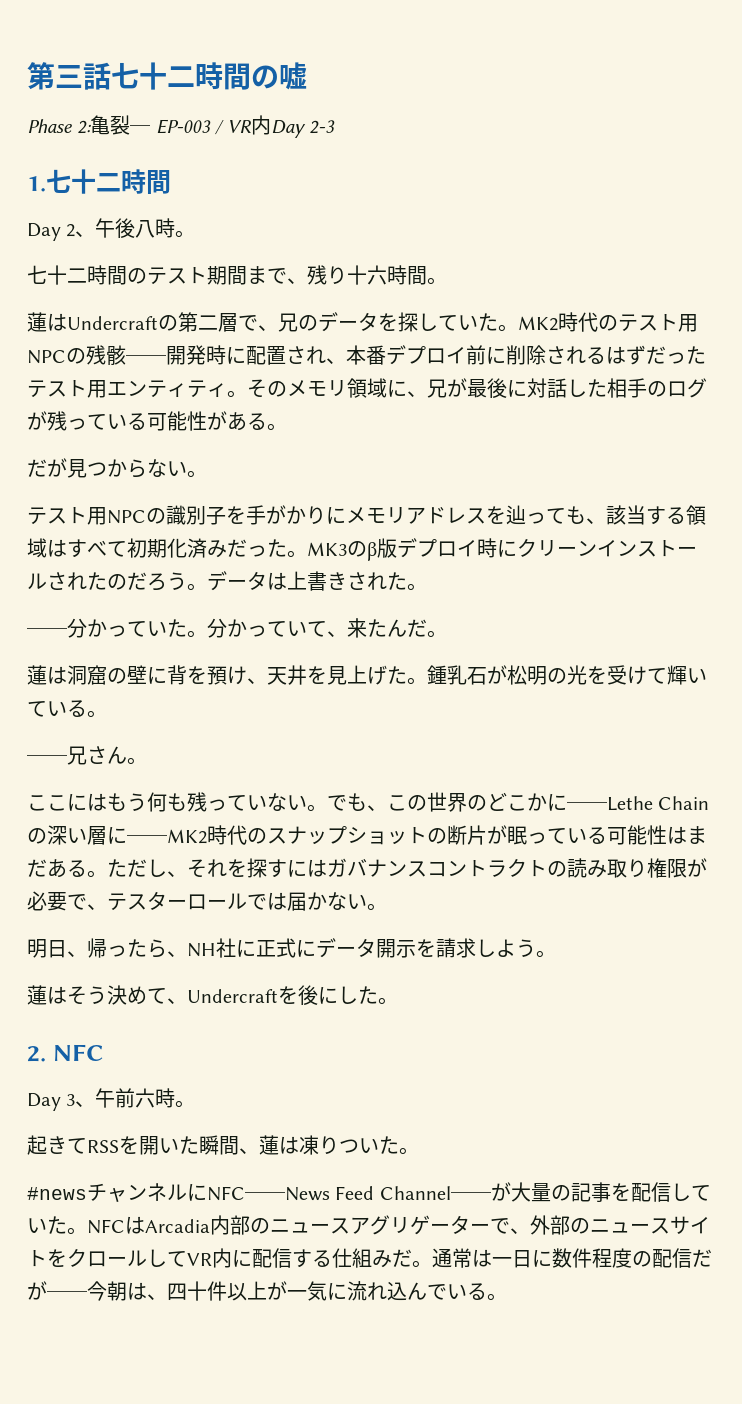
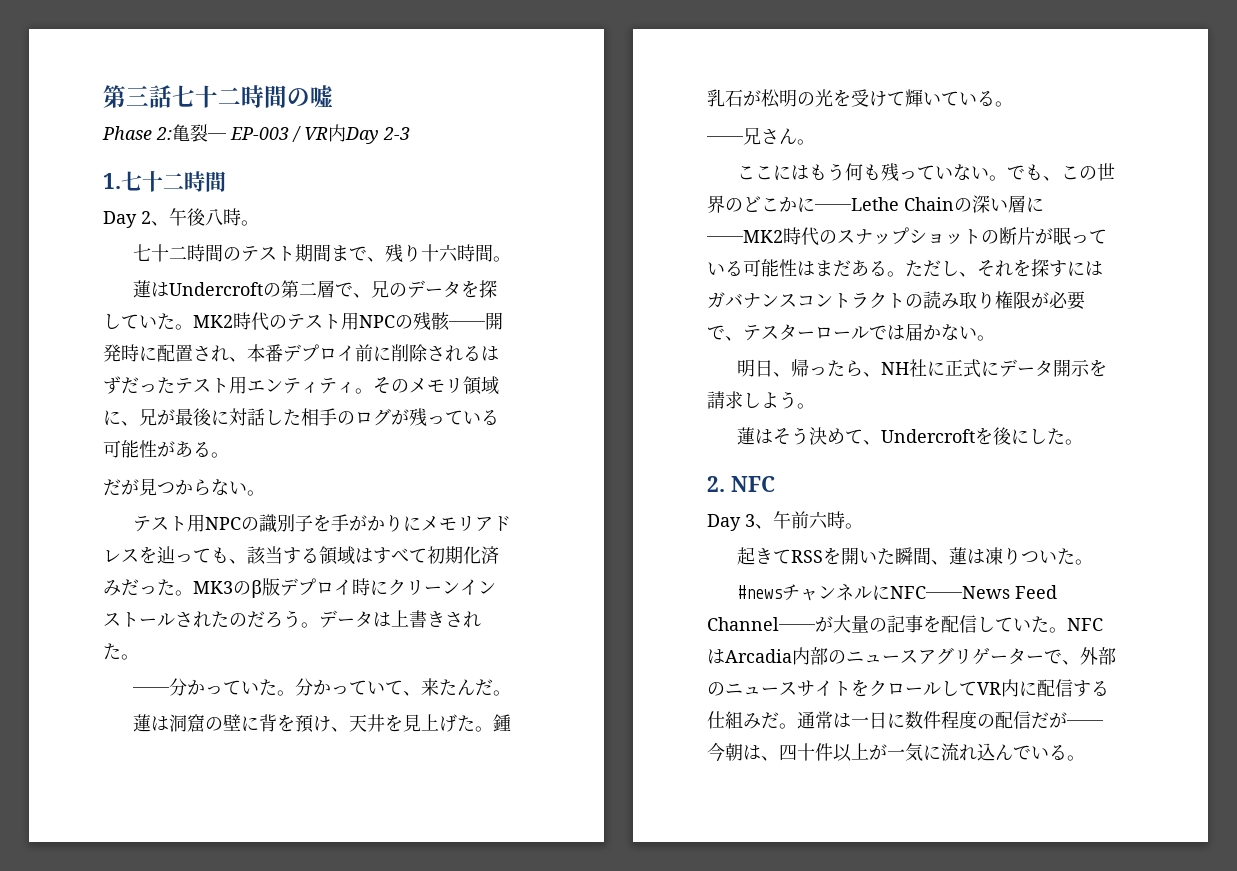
[67,316,158,330] Undercraft -> [169,282,264,296] Undercroft
[187,989,278,1003] Undercraft -> [881,429,976,443] Undercroft

